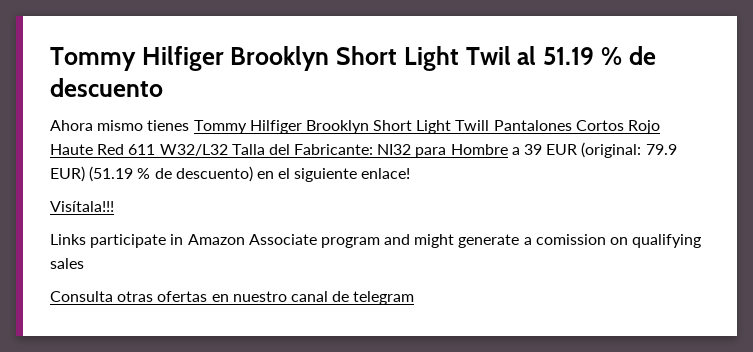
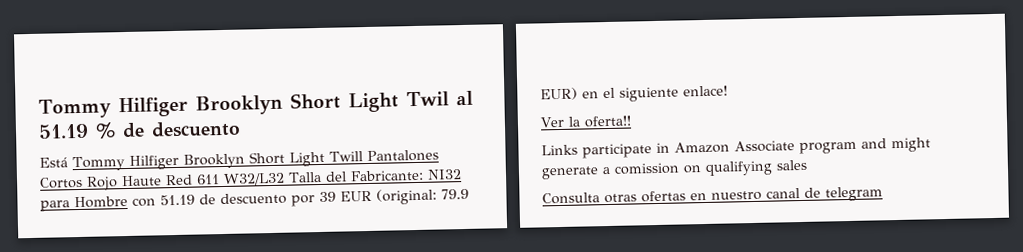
[50,120,190,131] Ahora mismo tienes -> [39,157,68,168] Está
[511,147,520,155] a -> [132,192,315,207] con 51.19 de descuento por
[89,166,253,182] (51.19 % de descuento) -> (578, 94) none
[50,201,114,212] Visítala!!! -> [540,115,632,128] Ver la oferta!!

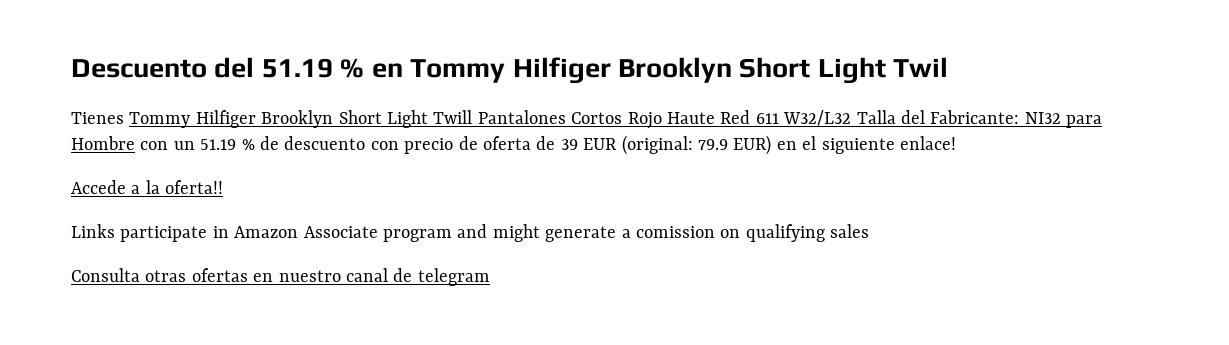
(38, 108) none -> [71,57,403,78] Descuento del 51.19 % en
[455,90,473,106] [38,120,241,139] [39,157,68,168] al 51.19 % de descuento // Está -> [71,112,124,124] // Tienes
[160,192,315,207] 51.19 de descuento por -> [173,136,556,154] un 51.19 % de descuento con precio de oferta de
[540,116,565,128] Ver -> [71,180,141,194] Accede a

